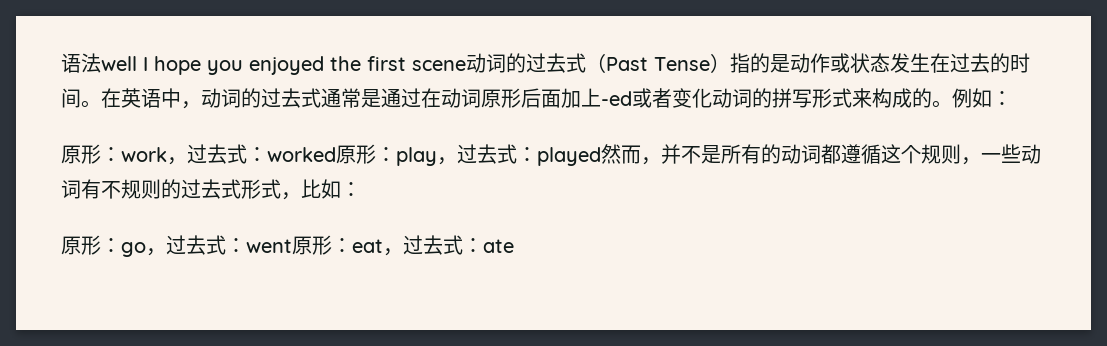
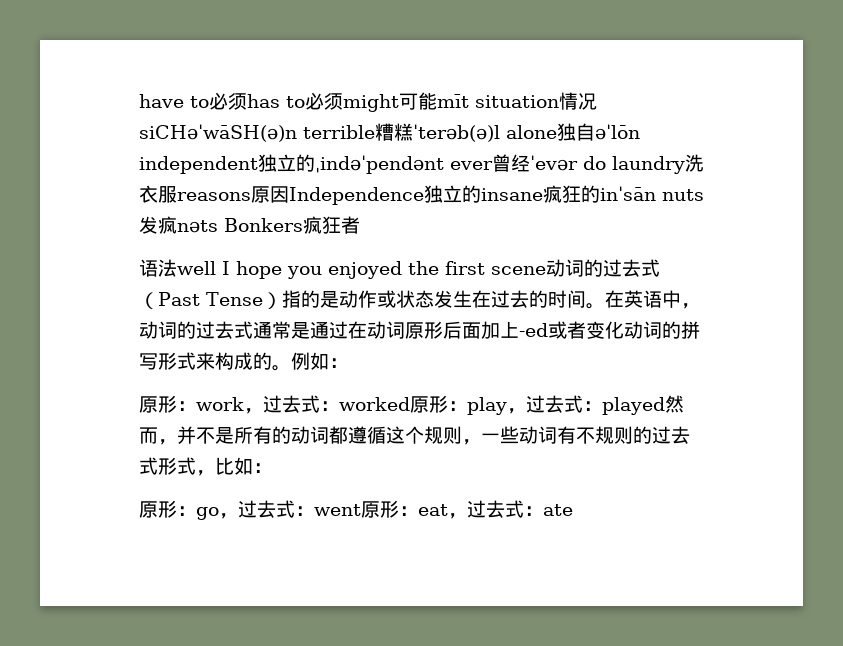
(61, 63) none -> [139,92,597,112] [139,123,640,142] [139,154,704,174] [139,185,704,205] [139,216,360,234] have to必须has to必须might可能mīt situation情况siCHəˈwāSH(ə)n terrible糟糕ˈterəb(ə)l alone独自əˈlōn independent独立的ˌindəˈpendənt ever曾经ˈevər do laundry洗衣服reasons原因Independence独立的insane疯狂的inˈsān nuts发疯nəts Bonkers疯狂者 //

